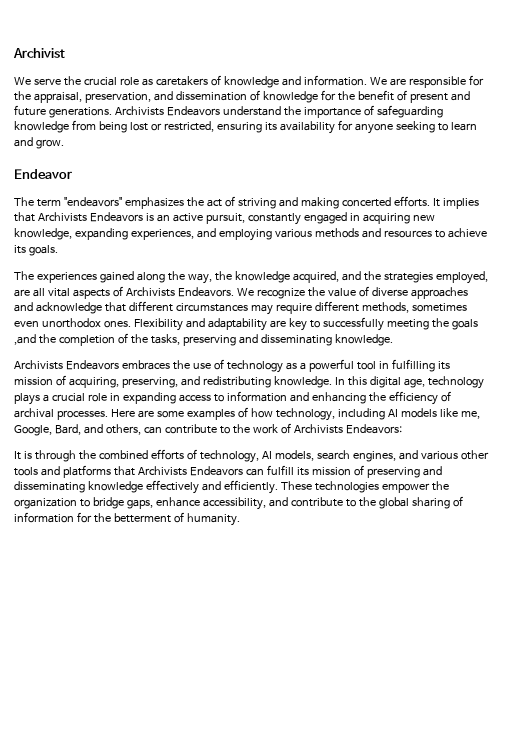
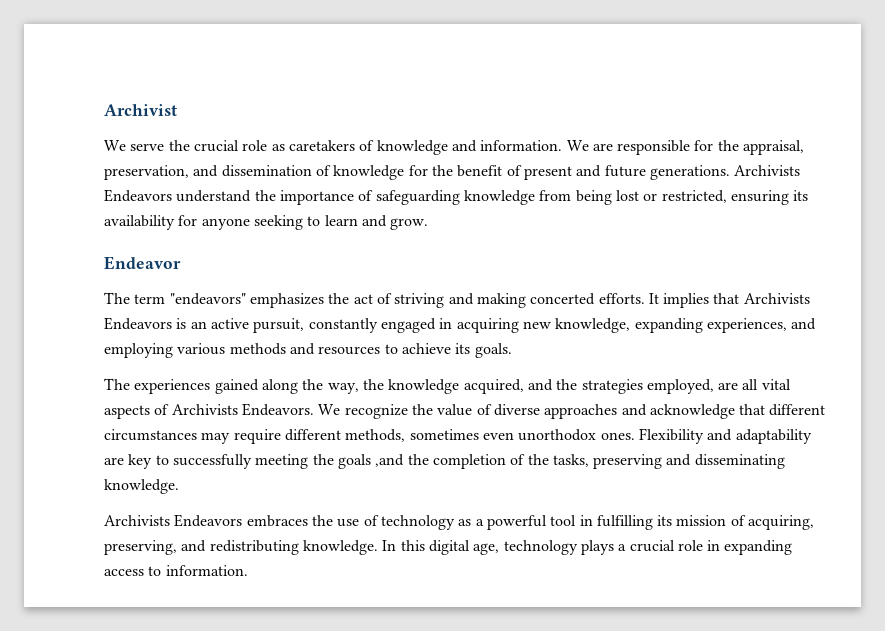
[226,391,451,405] [14,407,480,421] [14,423,402,436] [14,449,489,463] [14,465,442,478] [14,480,449,494] [14,496,463,510] [14,512,240,526] information and enhancing the efficiency of archival processes. Here are some examples of how technology, including AI models like me, Google, Bard, and others, can contribute to the work of Archivists Endeavors: // It is through the combined efforts of technology, AI models, search engines, and various other tools and platforms that Archivists Endeavors can fulfill its mission of preserving and disseminating knowledge effectively and efficiently. These technologies empower the organization to bridge gaps, enhance accessibility, and contribute to the global sharing of information for the betterment of humanity. -> [165,565,248,576] information.

